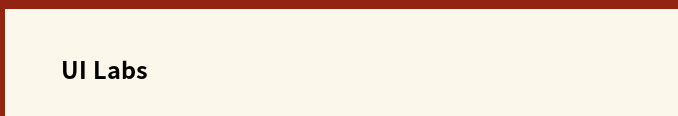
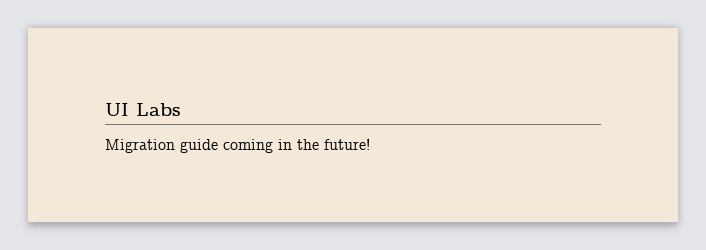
(149, 69) none -> [105,138,370,153] // Migration guide coming in the future!

